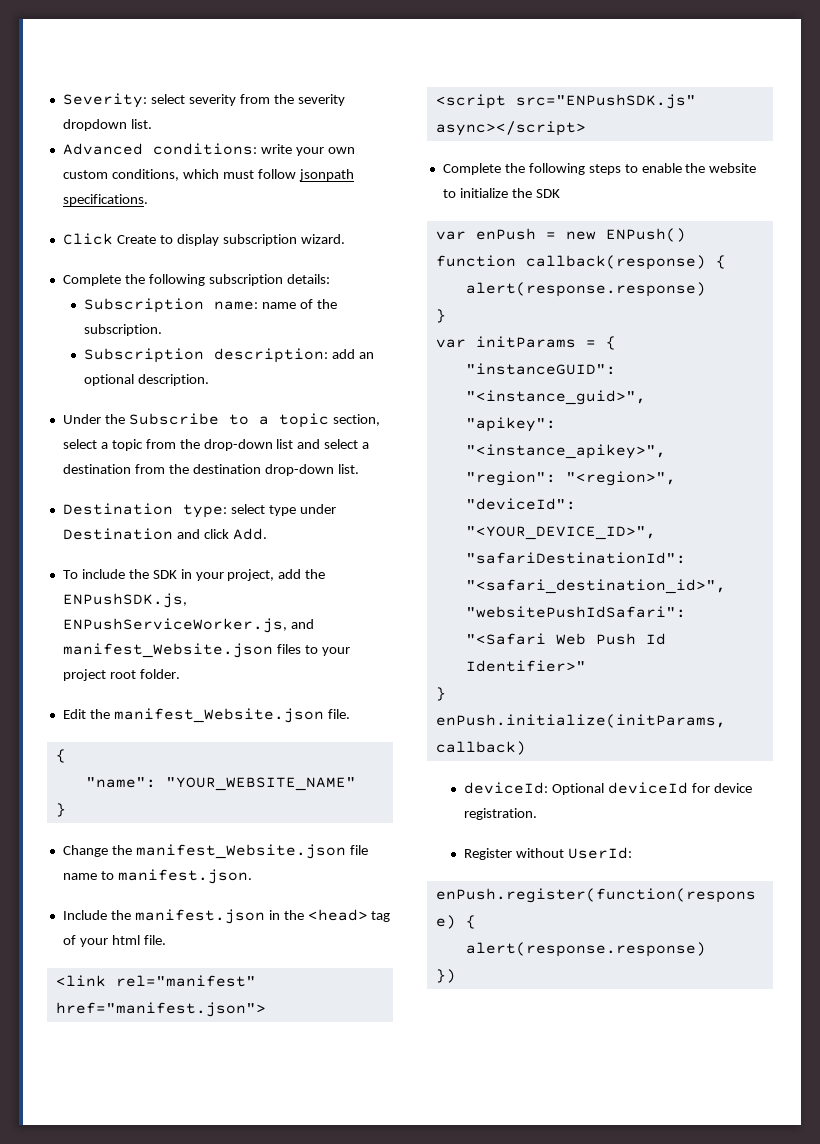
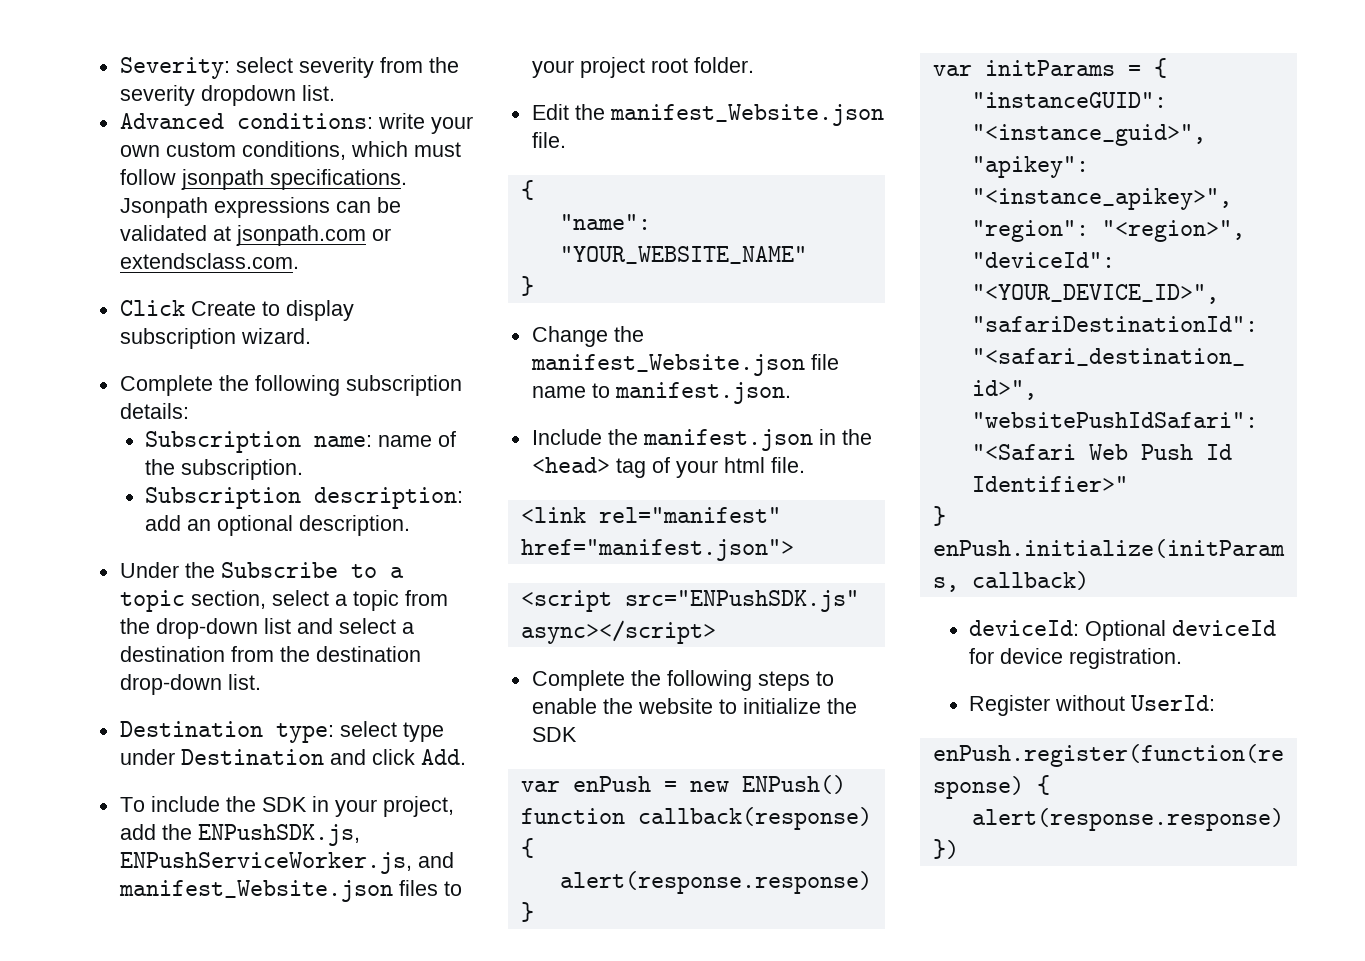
(148, 200) none -> [119,197,401,218] [119,225,391,246] [119,253,299,269] Jsonpath expressions can be validated at jsonpath.com or extendsclass.com.

